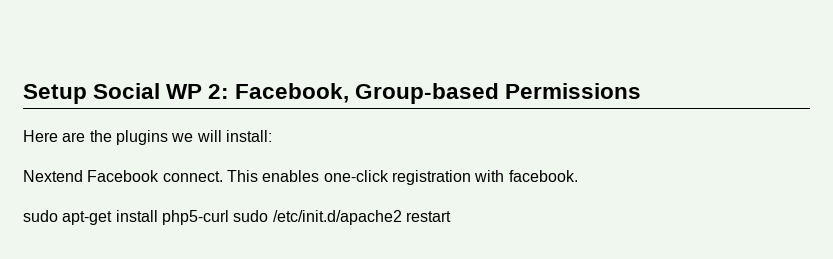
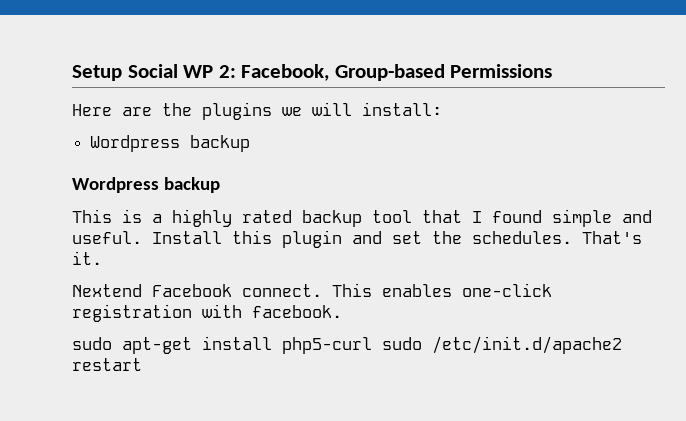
(272, 136) none -> [90,135,251,152] [72,177,220,193] [72,209,652,227] [72,230,642,248] [72,251,102,265] // Wordpress backup // Wordpress backup // This is a highly rated backup tool that I found simple and useful. Install this plugin and set the schedules. That's it.

